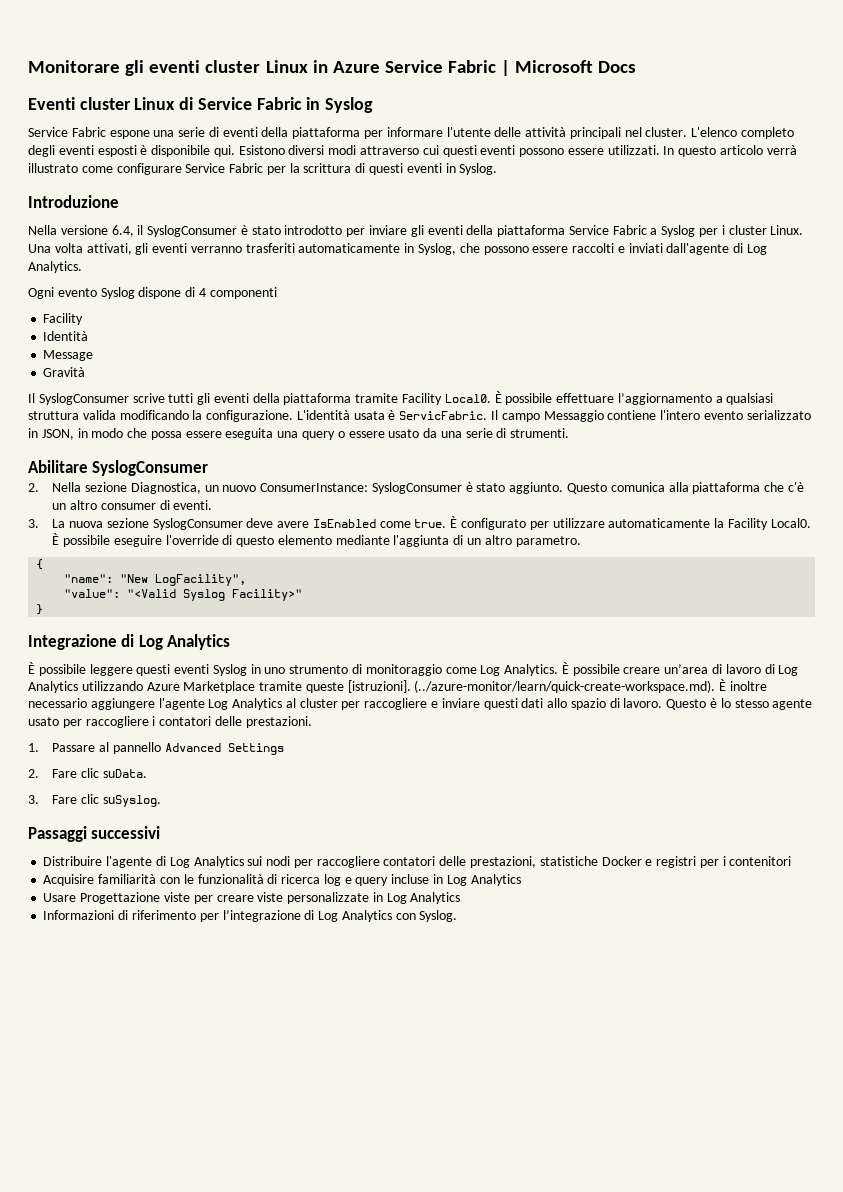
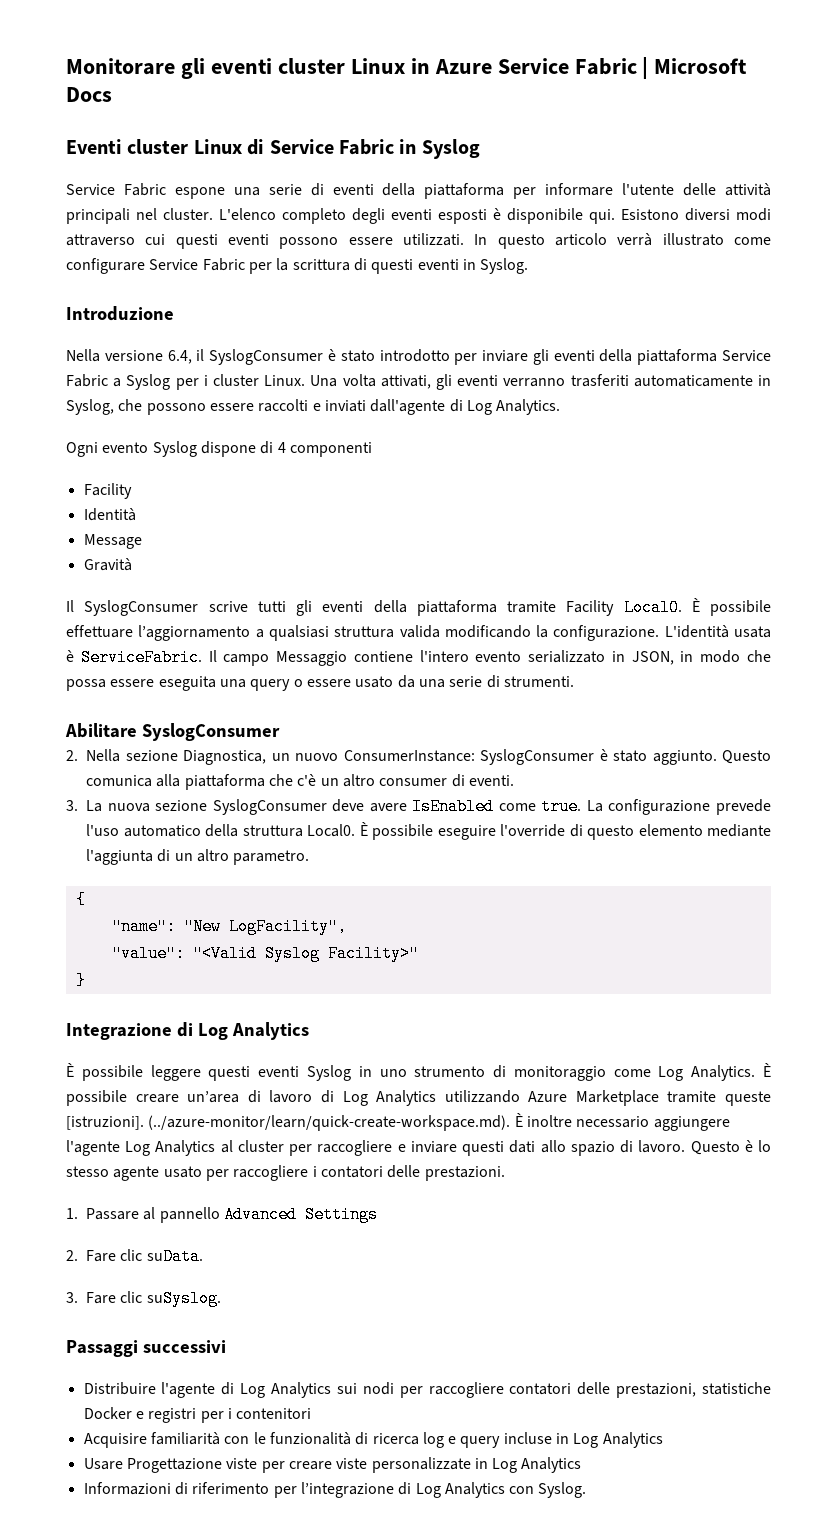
[399,411,488,420] ServicFabric. -> [80,649,202,666] ServiceFabric.
[450,516,768,530] È configurato per utilizzare automaticamente la Facility -> [586,799,771,815] [86,824,303,837] La configurazione prevede l'uso automatico della struttura

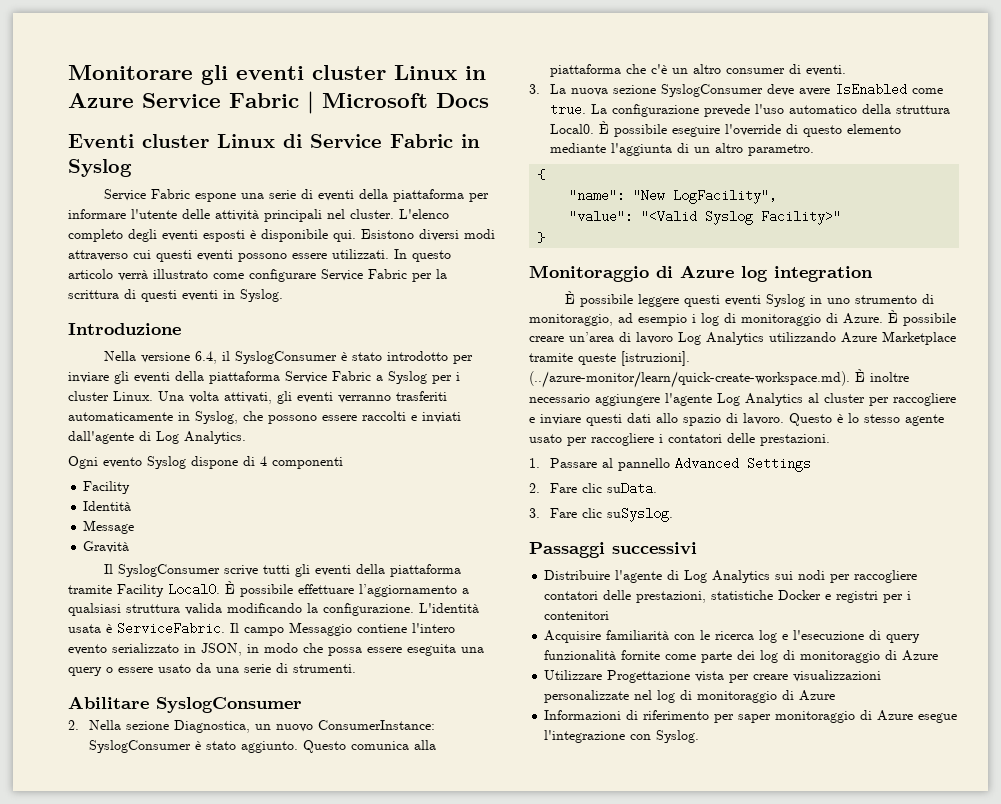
[66,1022,309,1040] Integrazione di Log Analytics -> [529,265,873,282] Monitoraggio di Azure log integration
[513,1065,756,1081] monitoraggio come Log Analytics. -> [529,313,883,326] monitoraggio, ad esempio i log di monitoraggio di Azure.
[320,1090,334,1103] di -> (673, 338) none
[269,1432,369,1445] funzionalità di -> (711, 635) none
[460,1432,663,1448] [83,1457,582,1473] [83,1482,505,1498] query incluse in Log Analytics // Usare Progettazione viste per creare viste personalizzate in Log Analytics // Informazioni di riferimento per l’integrazione di Log Analytics -> [793,630,921,643] [544,650,939,663] [544,670,882,683] [544,690,836,703] [544,710,958,723] [544,730,626,743] l'esecuzione di query funzionalità fornite come parte dei log di monitoraggio di Azure // Utilizzare Progettazione vista per creare visualizzazioni personalizzate nel log di monitoraggio di Azure // Informazioni di riferimento per saper monitoraggio di Azure esegue l'integrazione

